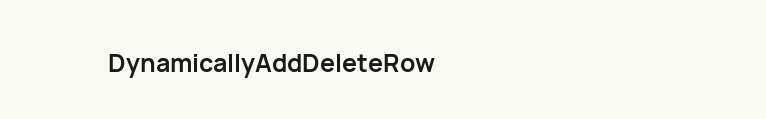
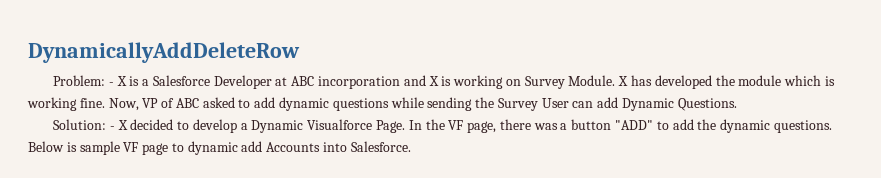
(435, 66) none -> [52,75,835,89] [27,97,737,111] [52,119,832,133] [28,141,411,155] // Problem: - X is a Salesforce Developer at ABC incorporation and X is working on Survey Module. X has developed the module which is working fine. Now, VP of ABC asked to add dynamic questions while sending the Survey User can add Dynamic Questions. // Solution: - X decided to develop a Dynamic Visualforce Page. In the VF page, there was a button "ADD" to add the dynamic questions. Below is sample VF page to dynamic add Accounts into Salesforce.

